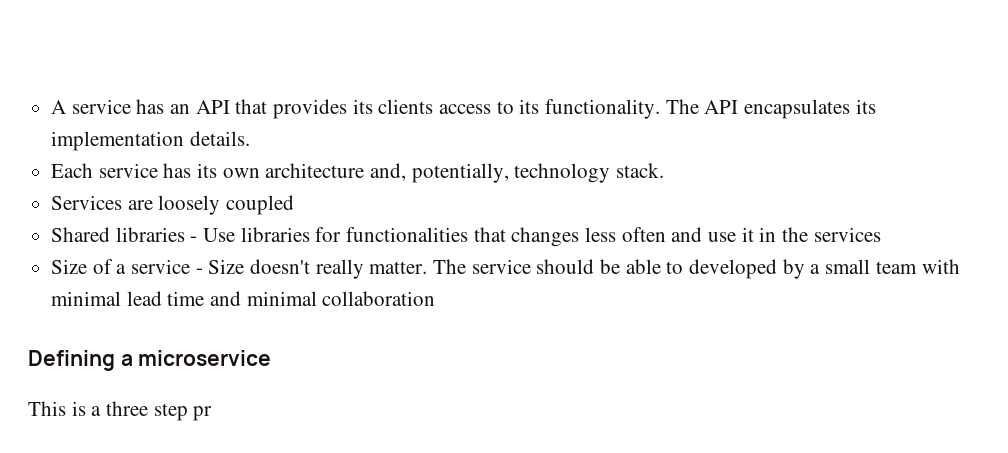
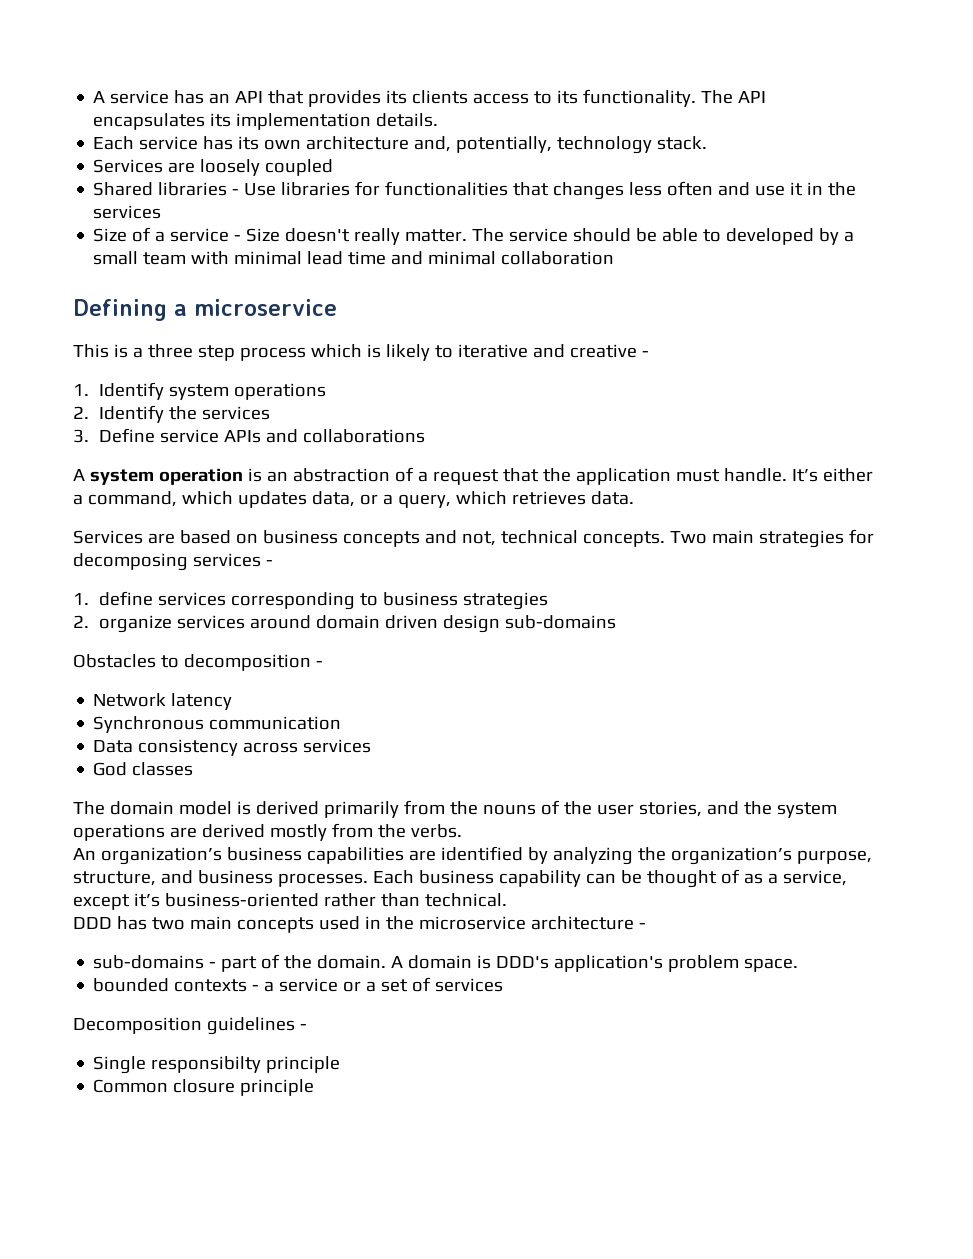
[193,406,213,421] pr -> [239,344,649,361] [73,382,326,400] [73,405,270,423] [73,428,425,443] [73,467,873,485] [73,491,634,508] [73,529,874,548] [73,553,273,571] [73,591,548,610] [73,615,616,633] [73,654,323,671] [93,693,233,710] [93,716,342,733] [93,739,372,756] [93,762,194,776] [73,800,837,818] [73,823,462,841] [73,846,872,865] [73,869,847,888] [73,893,507,910] [73,916,646,933] [93,954,799,972] [93,977,504,992] [73,1017,307,1035] [93,1056,341,1074] [93,1079,315,1096] process which is likely to iterative and creative - // 1. Identify system operations // 2. Identify the services // 3. Define service APIs and collaborations // A system operation is an abstraction of a request that the application must handle. It’s either a command, which updates data, or a query, which retrieves data. // Services are based on business concepts and not, technical concepts. Two main strategies for decomposing services - // 1. define services corresponding to business strategies // 2. organize services around domain driven design sub-domains // Obstacles to decomposition - // Network latency // Synchronous communication // Data consistency across services // God classes // The domain model is derived primarily from the nouns of the user stories, and the system operations are derived mostly from the verbs. // An organization’s business capabilities are identified by analyzing the organization’s purpose, structure, and business processes. Each business capability can be thought of as a service, except it’s business-oriented rather than technical. // DDD has two main concepts used in the microservice architecture - // sub-domains - part of the domain. A domain is DDD's application's problem space. // bounded contexts - a service or a set of services // Decomposition guidelines - // Single responsibilty principle // Common closure principle

